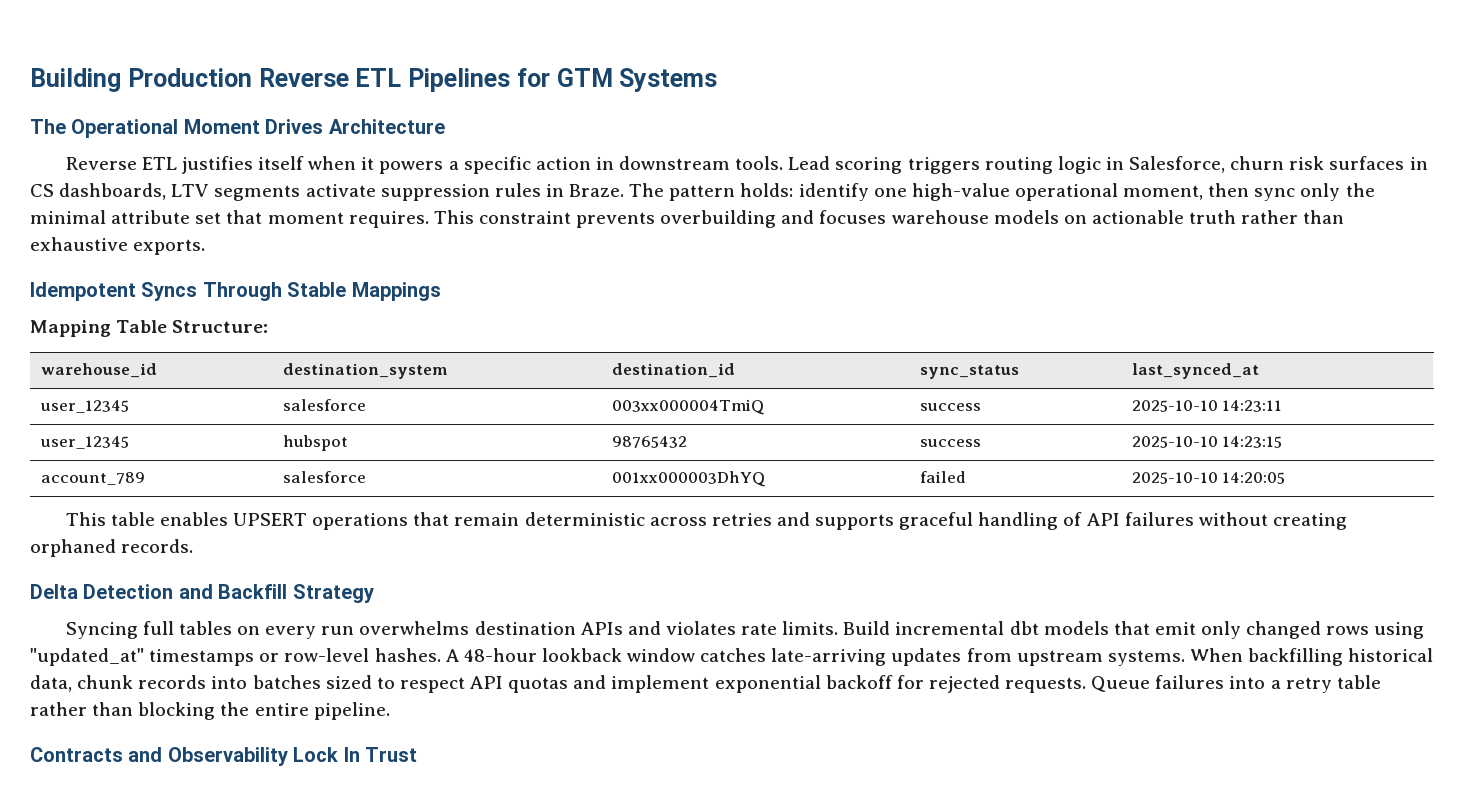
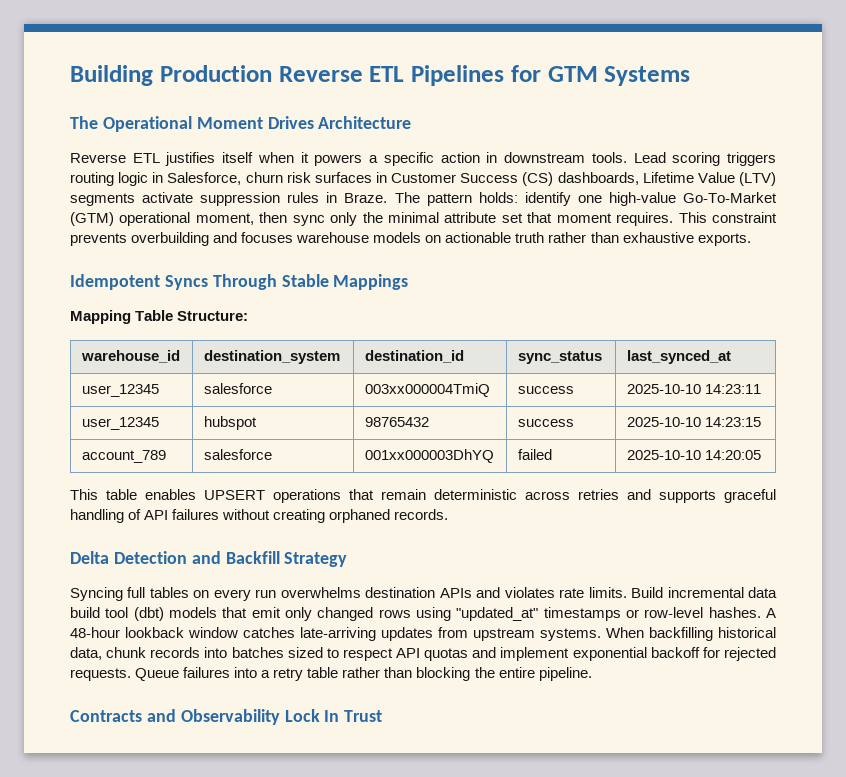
[30,183,210,200] CS dashboards, LTV -> [391,172,776,186] Customer Success (CS) dashboards, Lifetime Value (LTV)
(1010, 192) none -> [683,192,777,203] [70,212,114,226] Go-To-Market (GTM)
[1009,621,1039,635] dbt -> [748,587,777,598] [70,607,164,621] data build tool (dbt)

